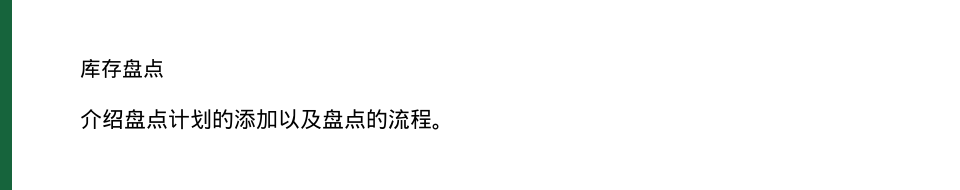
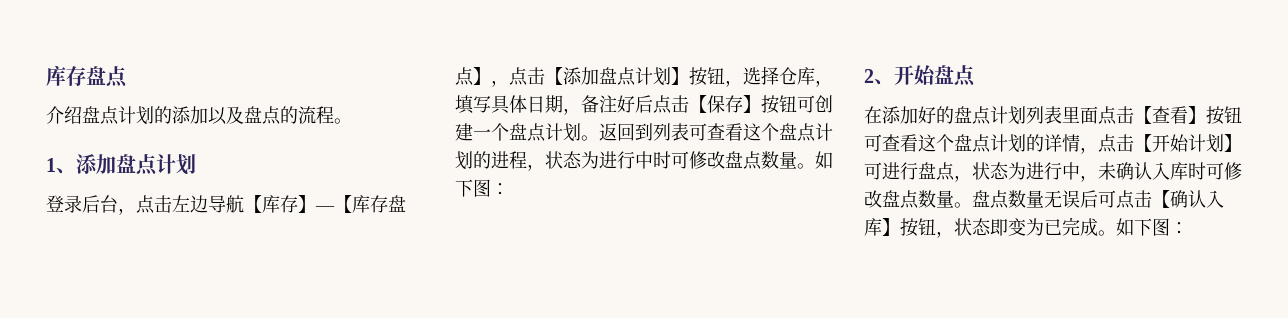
(454, 126) none -> [46,154,196,176] [46,195,406,215] [455,66,833,87] [455,95,833,115] [455,123,833,142] [455,151,833,171] [455,179,509,197] [864,65,976,87] [864,106,1242,125] [864,134,1242,154] [864,162,1242,182] [864,190,1224,209] [864,217,1188,238] // 1、添加盘点计划 // 登录后台，点击左边导航【库存】—【库存盘点】，点击【添加盘点计划】按钮，选择仓库，填写具体日期，备注好后点击【保存】按钮可创建一个盘点计划。返回到列表可查看这个盘点计划的进程，状态为进行中时可修改盘点数量。如下图： // 2、开始盘点 // 在添加好的盘点计划列表里面点击【查看】按钮可查看这个盘点计划的详情，点击【开始计划】可进行盘点，状态为进行中，未确认入库时可修改盘点数量。盘点数量无误后可点击【确认入库】按钮，状态即变为已完成。如下图：

